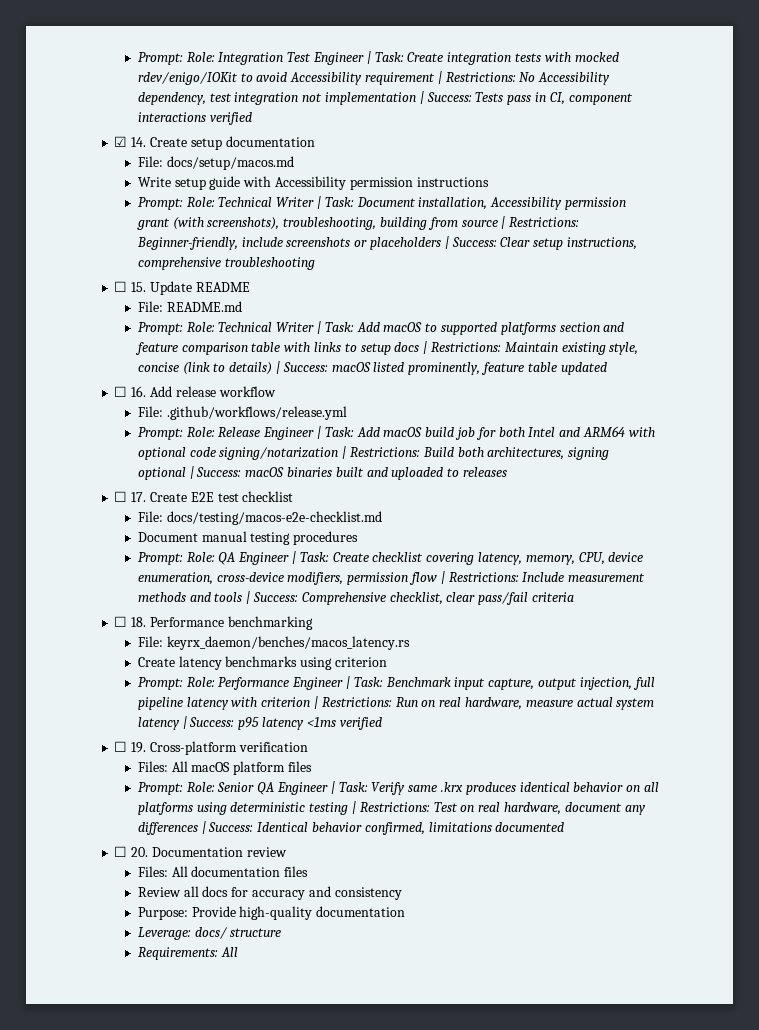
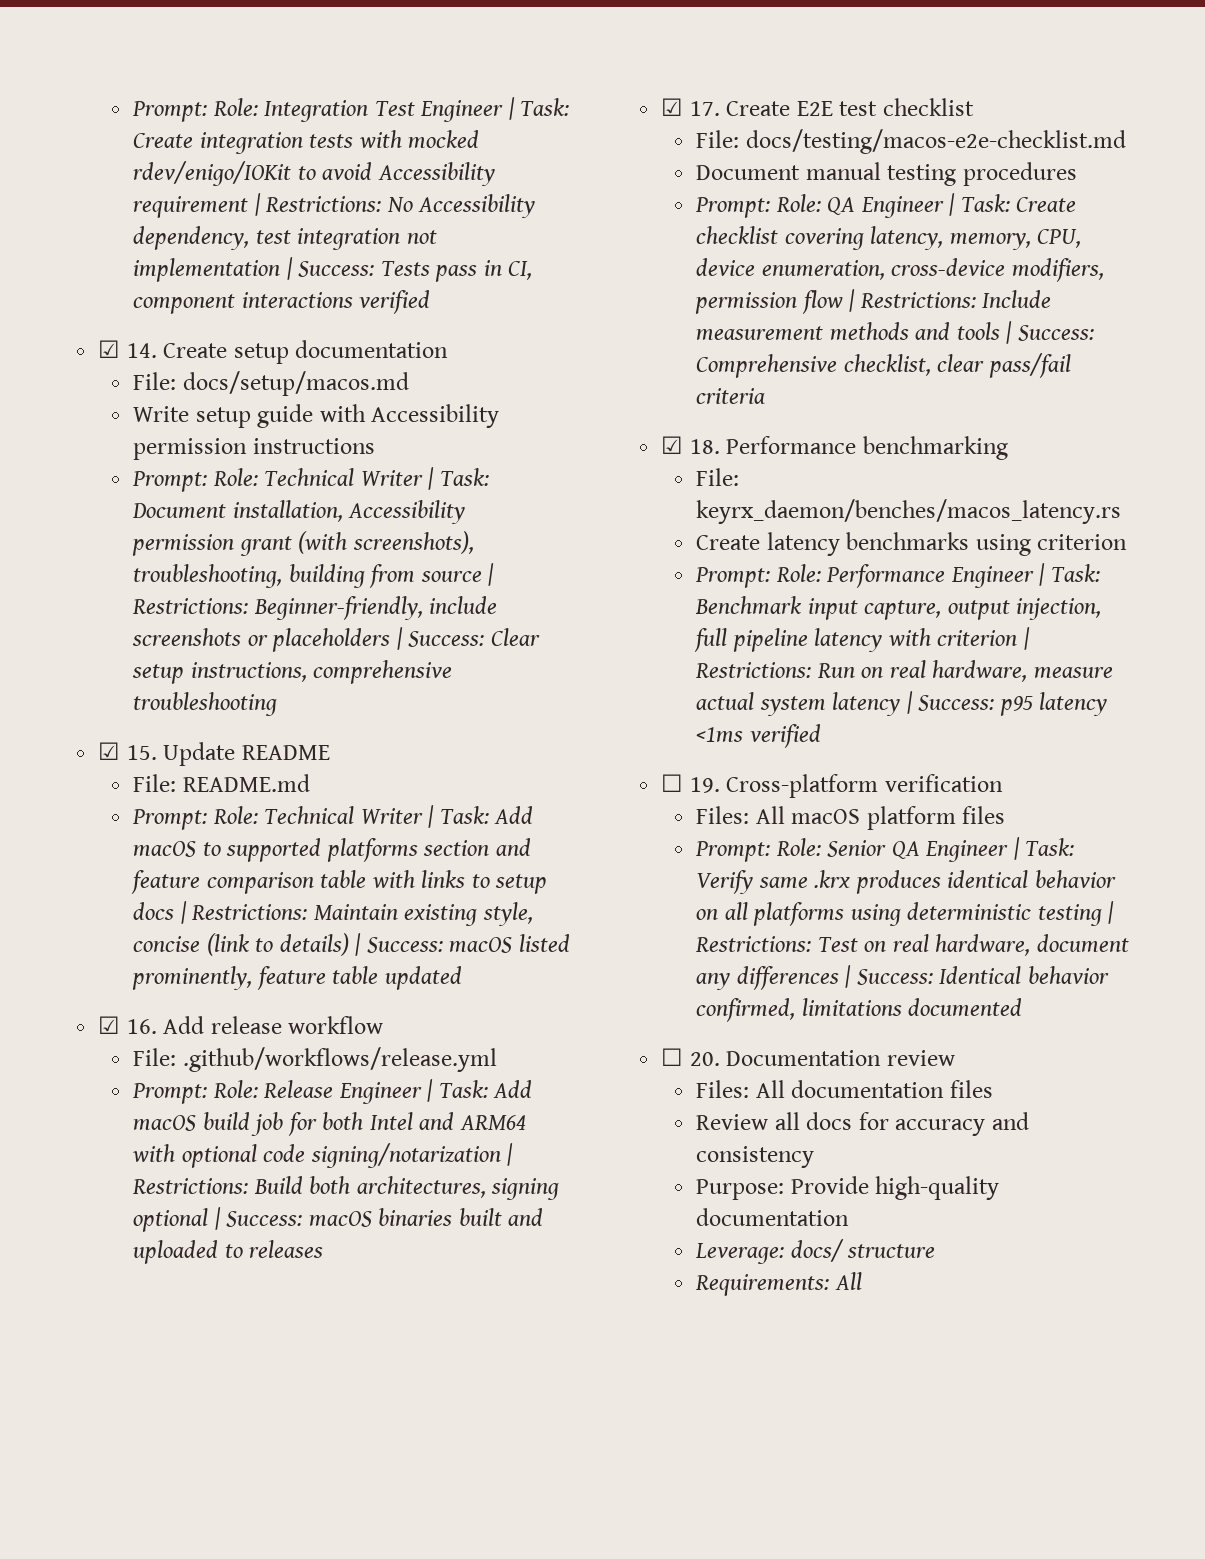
[114,281,128,292] ☐ -> [98,742,121,760] ☑
[114,386,128,397] ☐ -> [98,1016,121,1034] ☑
[114,491,128,502] ☐ -> [661,98,684,116] ☑
[114,616,128,627] ☐ -> [661,436,684,454] ☑

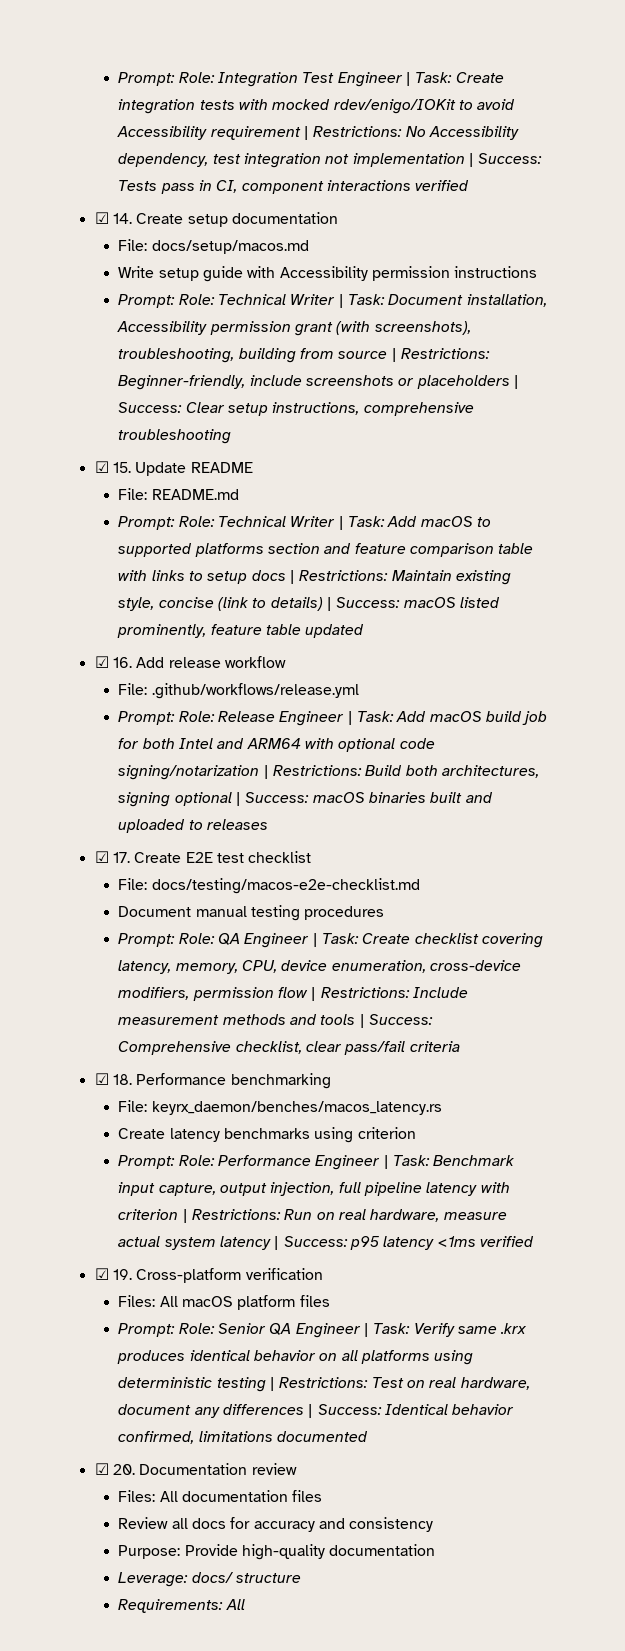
[661,774,684,792] ☐ -> [94,1268,109,1280] ☑
[661,1048,684,1066] ☐ -> [94,1463,109,1475] ☑

